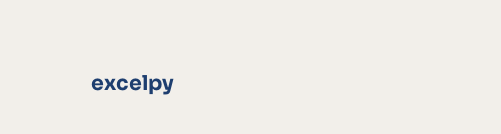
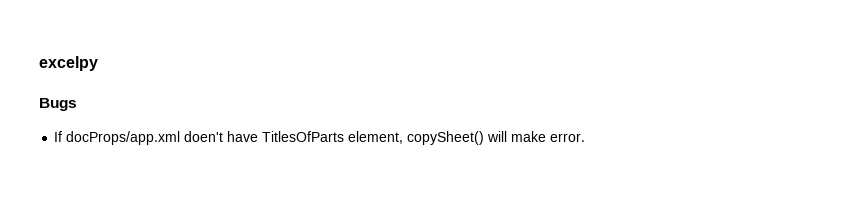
(174, 85) none -> [39,98,77,111] [54,131,586,145] // Bugs // If docProps/app.xml doen't have TitlesOfParts element, copySheet() will make error.

